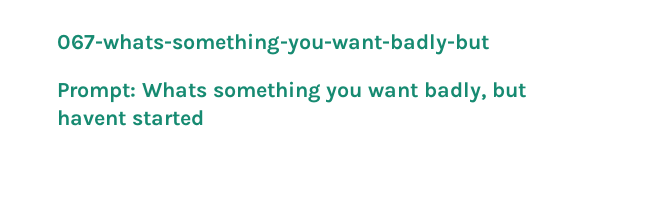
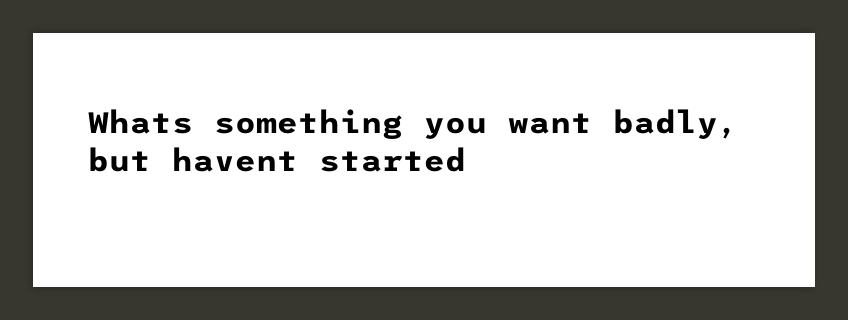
[57,33,489,55] [57,83,136,103] 067-whats-something-you-want-badly-but // Prompt: -> (88, 121) none

